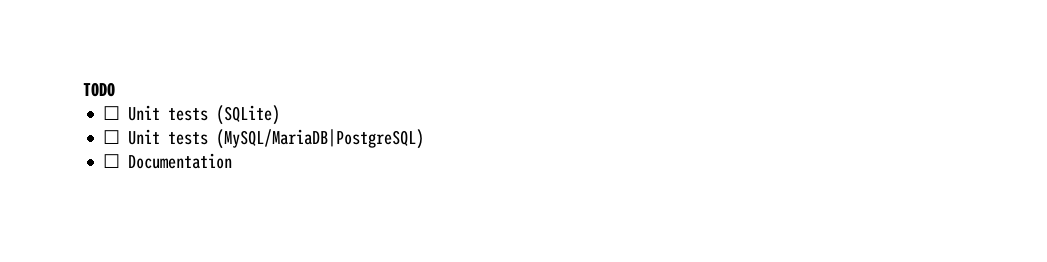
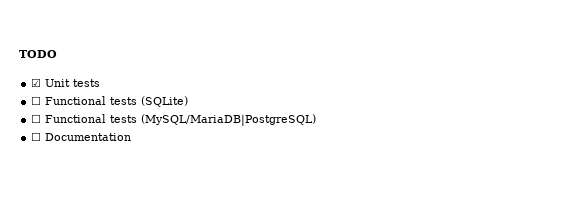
[103,105,161,121] // ☐ Unit -> [31,78,101,87] [31,96,107,105] // ☑ Unit tests // ☐ Functional
[128,129,161,145] Unit -> [45,114,107,123] Functional

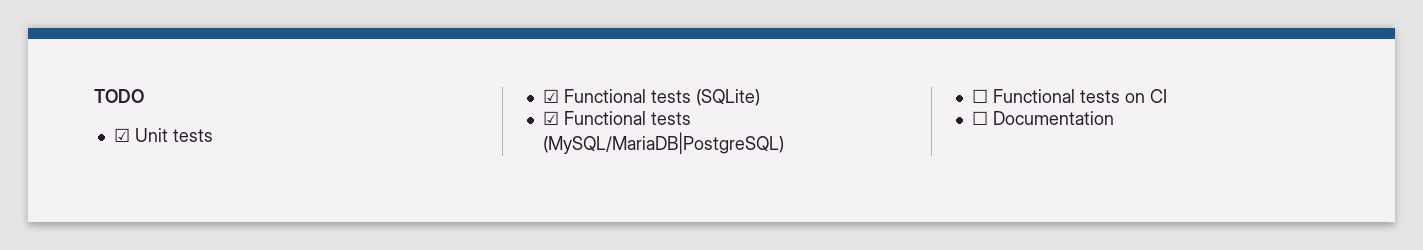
[31,96,42,105] ☐ -> [542,89,559,103] ☑
[31,114,42,123] ☐ -> [542,111,559,125] ☑
(317, 120) none -> [971,89,1167,103] // ☐ Functional tests on CI

